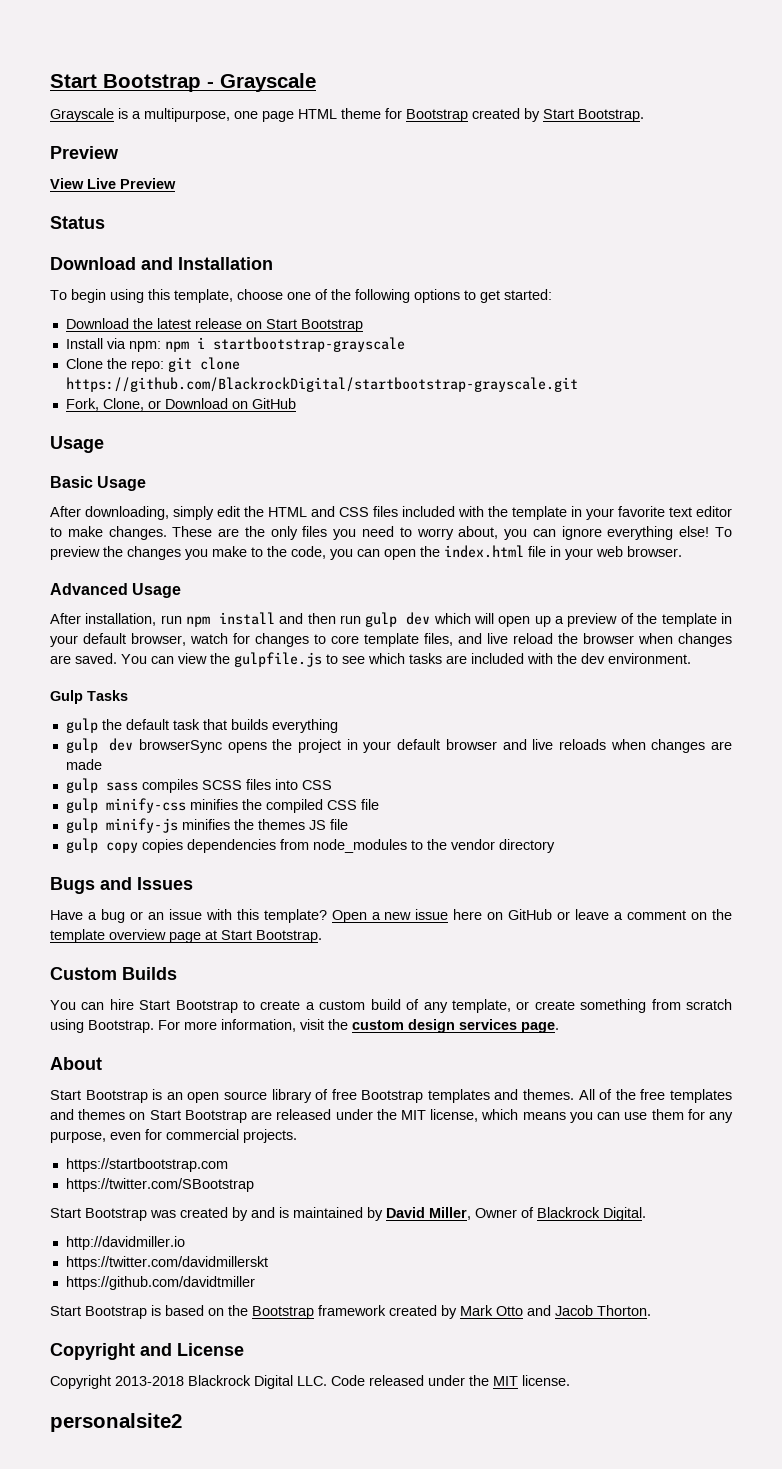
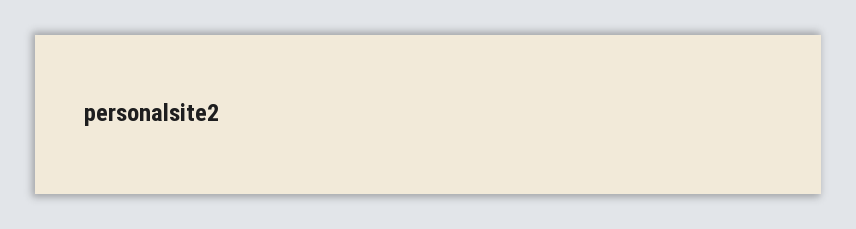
[50,73,316,92] [50,108,644,122] [50,146,119,159] [50,178,176,189] [50,216,105,229] [50,257,273,270] [50,289,552,303] [65,318,363,332] [65,337,405,352] [65,357,240,372] [65,377,578,392] [65,398,296,411] [50,436,104,453] [50,476,147,491] [50,506,732,520] [50,526,732,540] [50,545,682,560] [50,583,182,598] [50,612,733,627] [50,633,732,647] [50,652,691,667] [50,690,128,704] [65,718,338,733] [65,738,732,753] [65,759,102,770] [65,778,332,793] [65,798,379,813] [65,818,348,833] [65,838,555,853] [50,877,193,894] [50,909,733,923] [50,929,322,943] [50,967,177,980] [50,999,733,1013] [50,1019,559,1033] [50,1057,102,1070] [50,1089,733,1103] [50,1109,733,1123] [50,1129,297,1143] [65,1158,228,1172] [65,1178,254,1192] [50,1207,646,1221] [65,1236,185,1250] [65,1256,268,1270] [65,1276,255,1290] [50,1305,651,1319] [50,1343,244,1360] [50,1375,570,1389] Start Bootstrap - Grayscale // Grayscale is a multipurpose, one page HTML theme for Bootstrap created by Start Bootstrap. // Preview // View Live Preview // Status // Download and Installation // To begin using this template, choose one of the following options to get started: // Download the latest release on Start Bootstrap // Install via npm: npm i startbootstrap-grayscale // Clone the repo: git clone https://github.com/BlackrockDigital/startbootstrap-grayscale.git // Fork, Clone, or Download on GitHub // Usage // Basic Usage // After downloading, simply edit the HTML and CSS files included with the template in your favorite text editor to make changes. These are the only files you need to worry about, you can ignore everything else! To preview the changes you make to the code, you can open the index.html file in your web browser. // Advanced Usage // After installation, run npm install and then run gulp dev which will open up a preview of the template in your default browser, watch for changes to core template files, and live reload the browser when changes are saved. You can view the gulpfile.js to see which tasks are included with the dev environment. // Gulp Tasks // gulp the default task that builds everything // gulp dev browserSync opens the project in your default browser and live reloads when changes are made // gulp sass compiles SCSS files into CSS // gulp minify-css minifies the compiled CSS file // gulp minify-js minifies the themes JS file // gulp copy copies dependencies from node_modules to the vendor directory // Bugs and Issues // Have a bug or an issue with this template? Open a new issue here on GitHub or leave a comment on the template overview page at Start Bootstrap. // Custom Builds // You can hire Start Bootstrap to create a custom build of any template, or create something from scratch using Bootstrap. For more information, visit the custom design services page. // About // Start Bootstrap is an open source library of free Bootstrap templates and themes. All of the free templates and themes on Start Bootstrap are released under the MIT license, which means you can use them for any purpose, even for commercial projects. // https://startbootstrap.com // https://twitter.com/SBootstrap // Start Bootstrap was created by and is maintained by David Miller, Owner of Blackrock Digital. // http://davidmiller.io // https://twitter.com/davidmillerskt // https://github.com/davidtmiller // Start Bootstrap is based on the Bootstrap framework created by Mark Otto and Jacob Thorton. // Copyright and License // Copyright 2013-2018 Blackrock Digital LLC. Code released under the MIT license. // -> (84, 114) none

